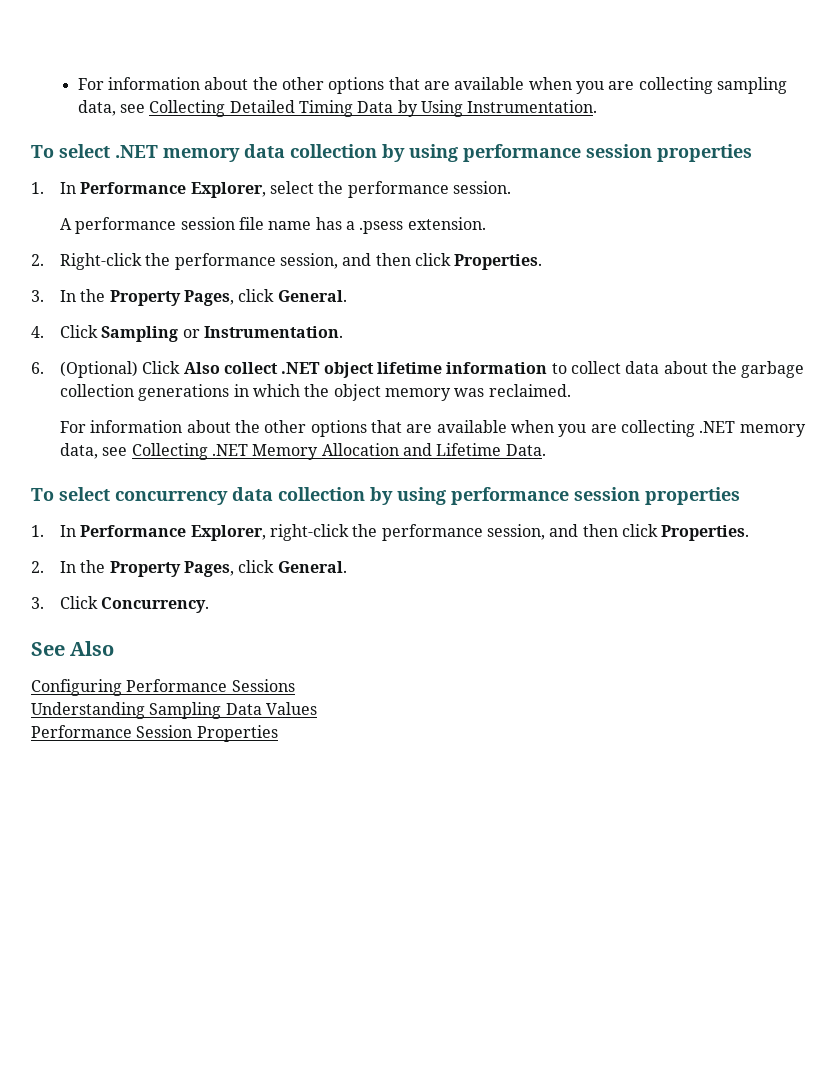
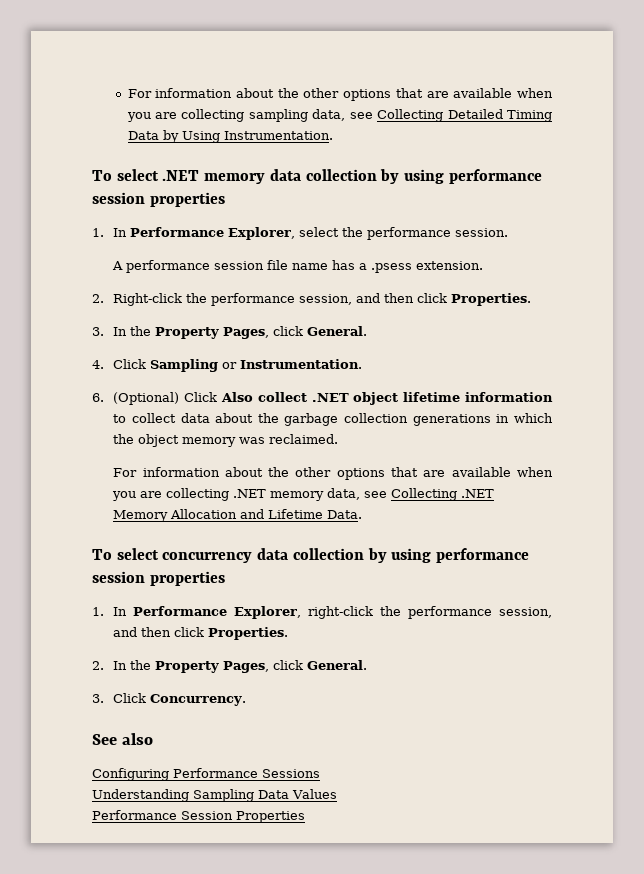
[70,641,115,656] Also -> [121,733,153,745] also

